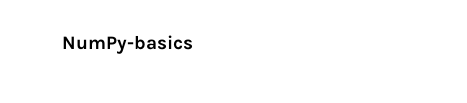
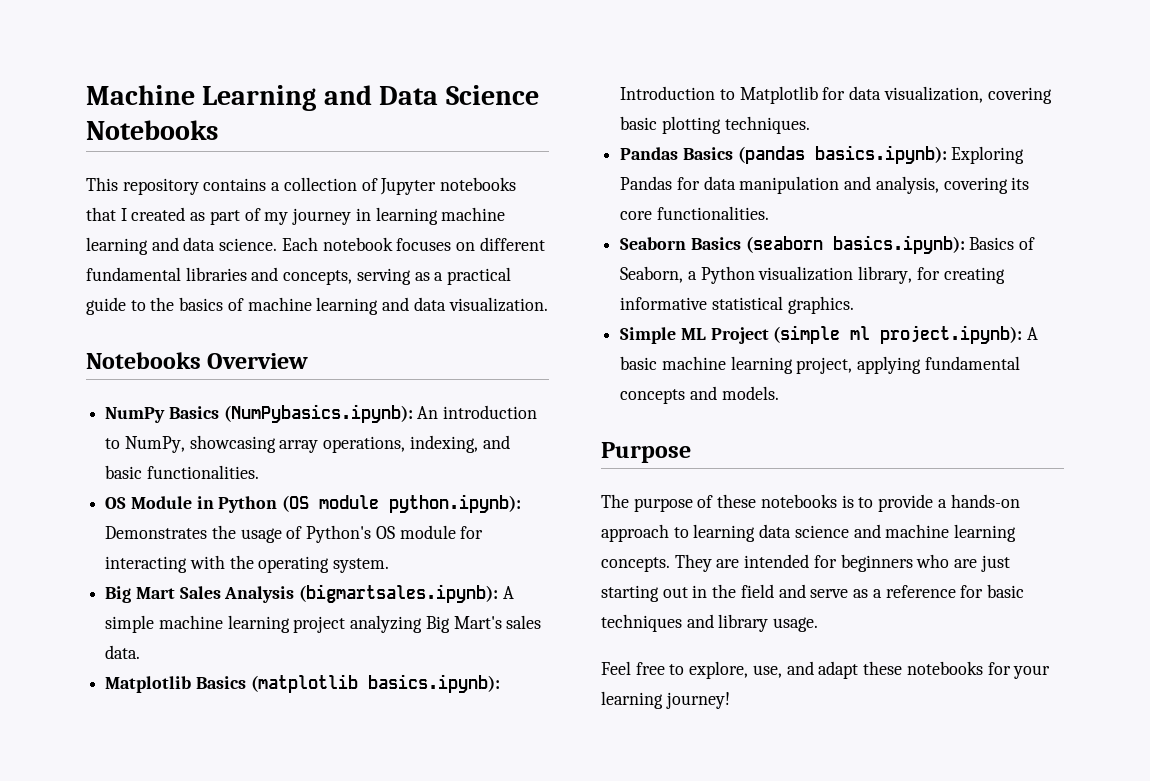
[62,35,193,54] NumPy-basics -> [86,85,539,111] [86,120,218,140] [86,177,517,195] [86,207,506,225] [86,237,545,255] [86,267,512,285] [86,297,548,315] [86,352,309,369] [105,404,538,423] [105,435,510,453] [105,465,259,479] [105,494,522,513] [105,525,484,543] [105,555,390,573] [105,584,514,603] [105,615,542,633] [105,645,141,659] [105,674,500,693] [620,86,1052,104] [620,116,810,134] [620,145,1025,164] [620,176,1030,194] [620,206,769,220] [620,235,1036,254] [620,266,1005,284] [620,296,854,314] [620,325,1039,344] [620,356,1020,374] [620,386,779,404] [601,442,691,463] [601,494,1020,512] [601,524,1017,542] [601,554,1010,572] [601,584,1024,602] [601,614,819,632] [601,661,1051,679] [601,691,730,709] Machine Learning and Data Science Notebooks // This repository contains a collection of Jupyter notebooks that I created as part of my journey in learning machine learning and data science. Each notebook focuses on different fundamental libraries and concepts, serving as a practical guide to the basics of machine learning and data visualization. // Notebooks Overview // NumPy Basics (NumPybasics.ipynb): An introduction to NumPy, showcasing array operations, indexing, and basic functionalities. // OS Module in Python (OS module python.ipynb): Demonstrates the usage of Python's OS module for interacting with the operating system. // Big Mart Sales Analysis (bigmartsales.ipynb): A simple machine learning project analyzing Big Mart's sales data. // Matplotlib Basics (matplotlib basics.ipynb): Introduction to Matplotlib for data visualization, covering basic plotting techniques. // Pandas Basics (pandas basics.ipynb): Exploring Pandas for data manipulation and analysis, covering its core functionalities. // Seaborn Basics (seaborn basics.ipynb): Basics of Seaborn, a Python visualization library, for creating informative statistical graphics. // Simple ML Project (simple ml project.ipynb): A basic machine learning project, applying fundamental concepts and models. // Purpose // The purpose of these notebooks is to provide a hands-on approach to learning data science and machine learning concepts. They are intended for beginners who are just starting out in the field and serve as a reference for basic techniques and library usage. // Feel free to explore, use, and adapt these notebooks for your learning journey!

